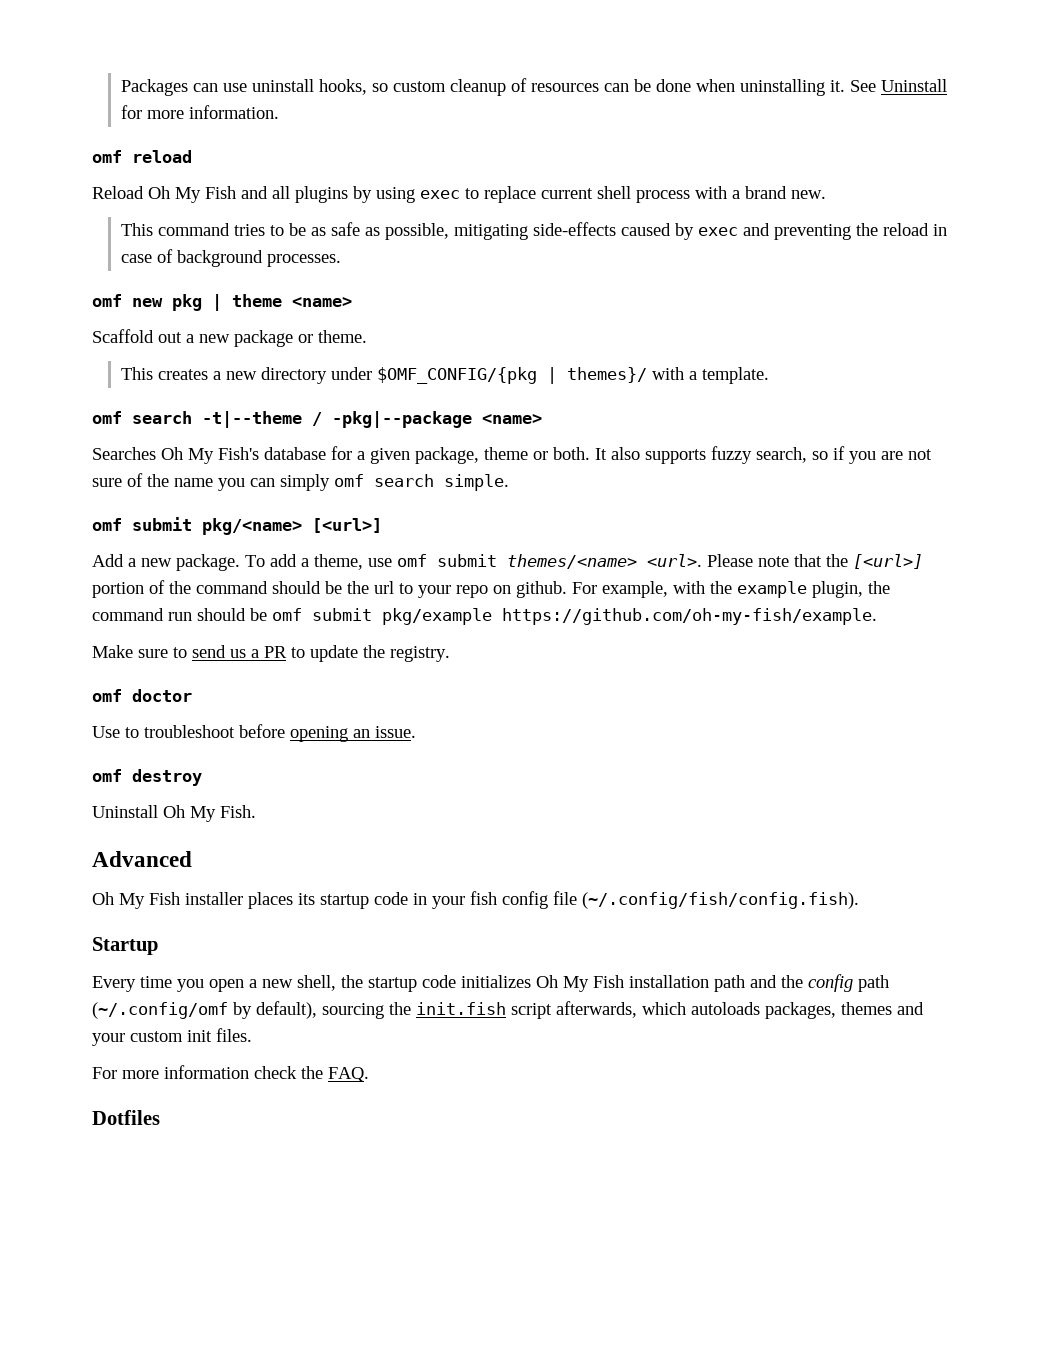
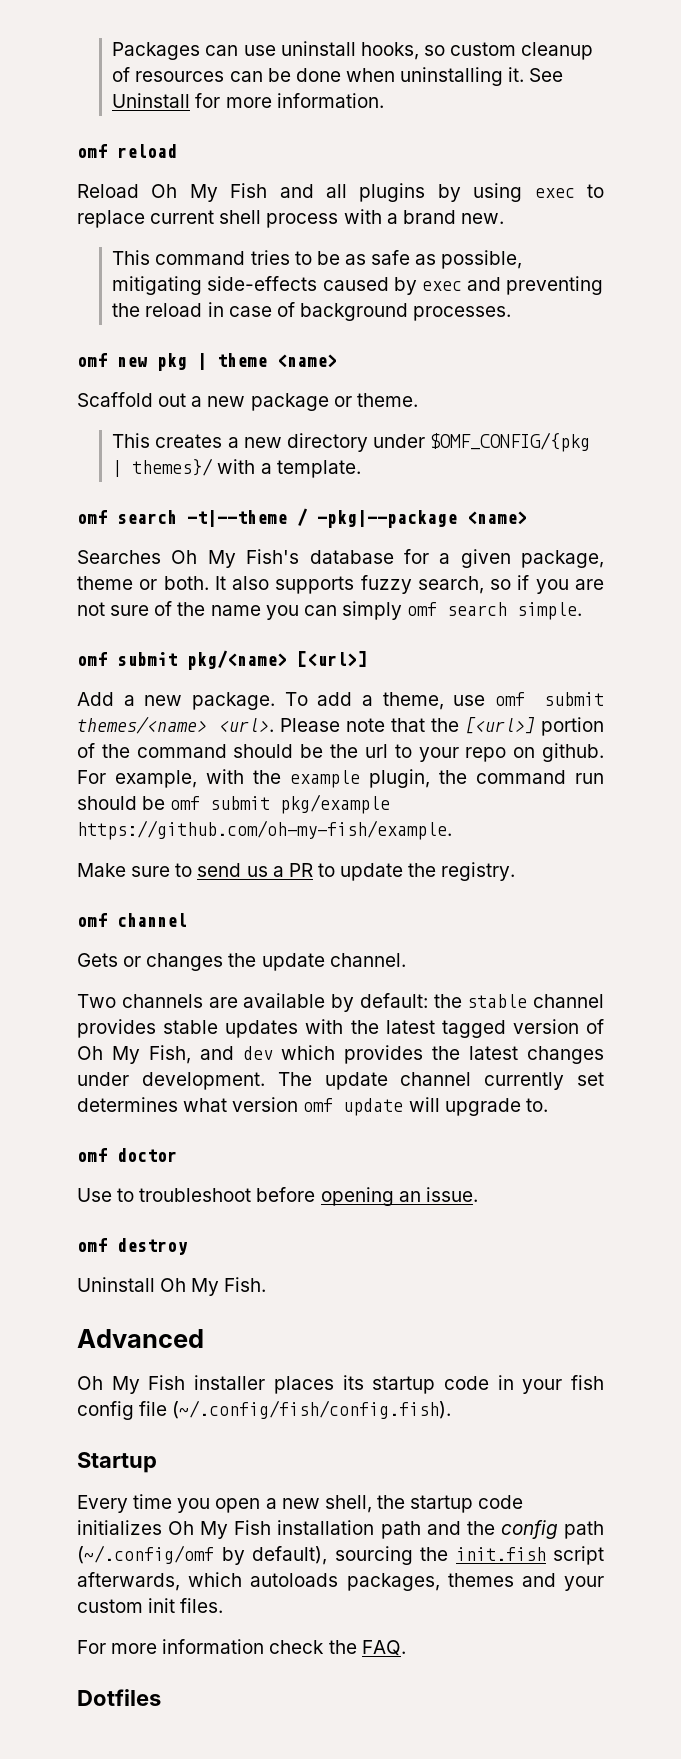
(450, 654) none -> [77,913,187,927] [77,953,406,971] [77,993,604,1012] [77,1019,604,1038] [77,1045,605,1064] [77,1072,604,1090] [77,1097,548,1116] // omf channel // Gets or changes the update channel. // Two channels are available by default: the stable channel provides stable updates with the latest tagged version of Oh My Fish, and dev which provides the latest changes under development. The update channel currently set determines what version omf update will upgrade to.

